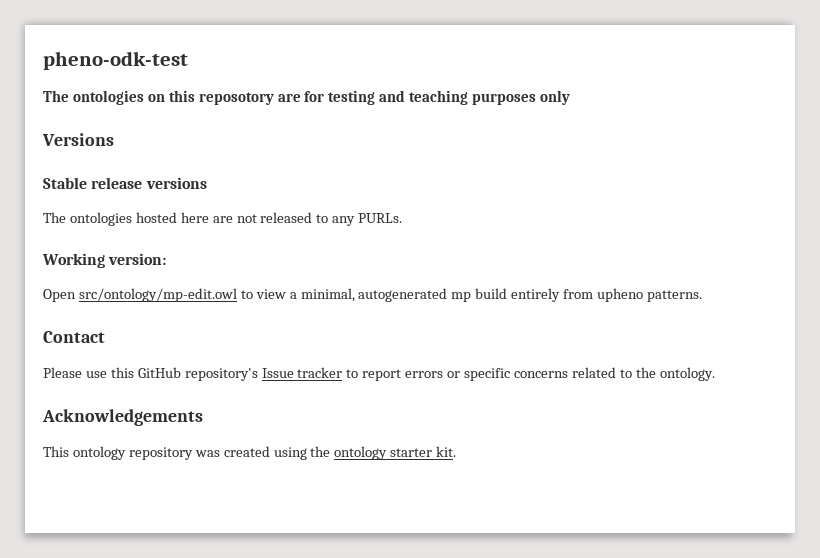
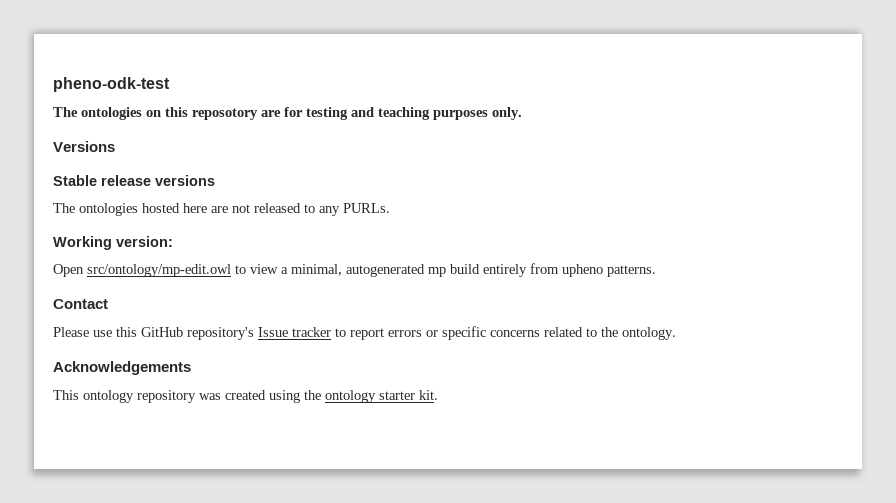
[540,90,571,105] only -> [492,107,522,120] only.

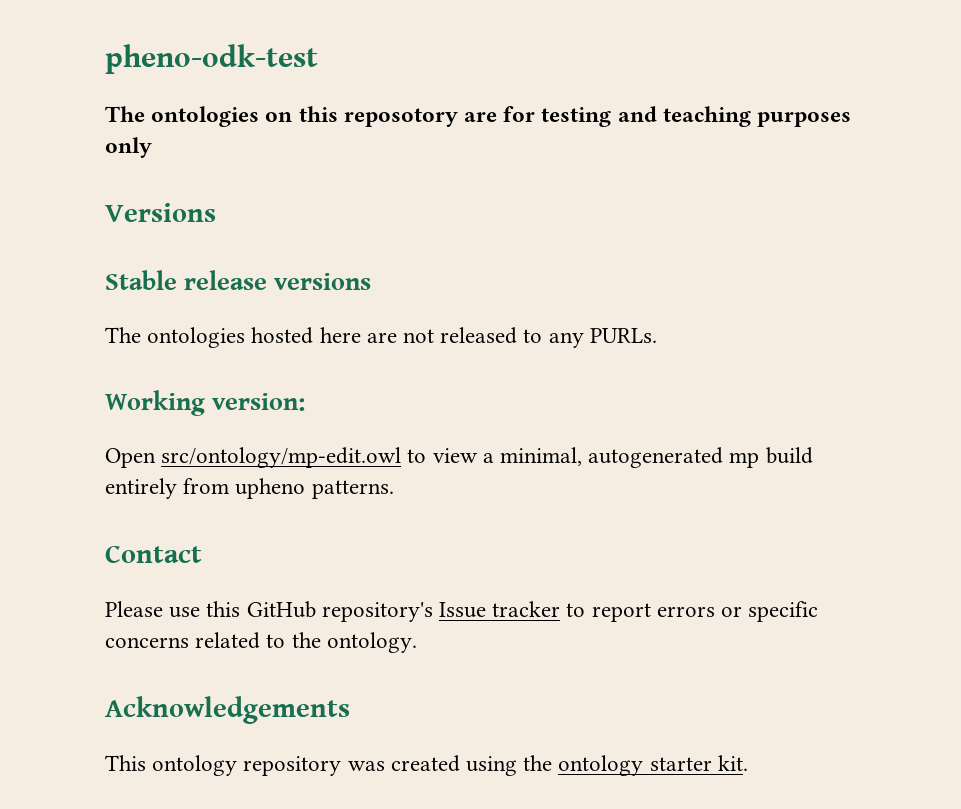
[492,107,522,120] only. -> [105,137,152,158] only

